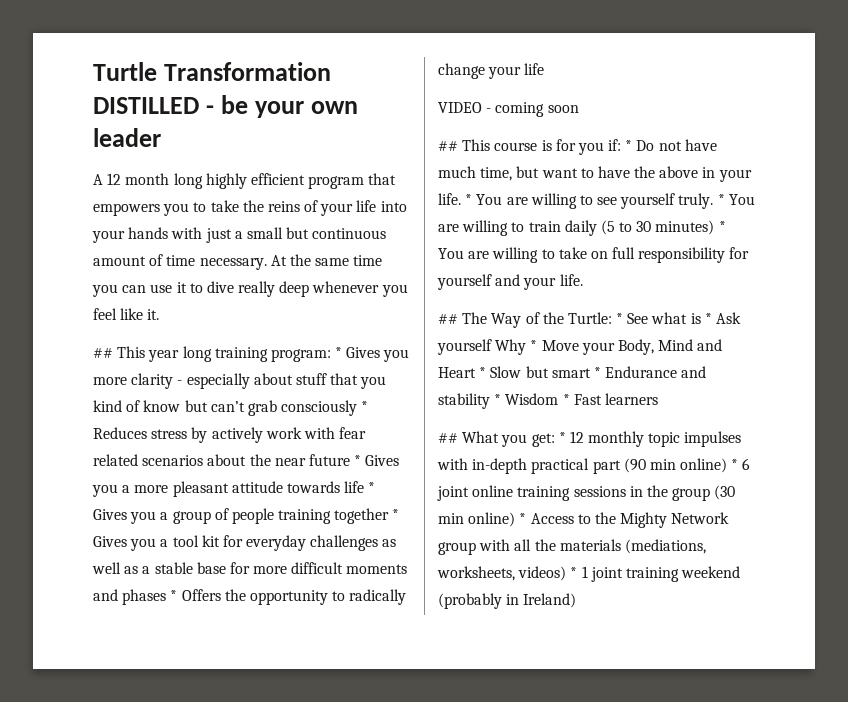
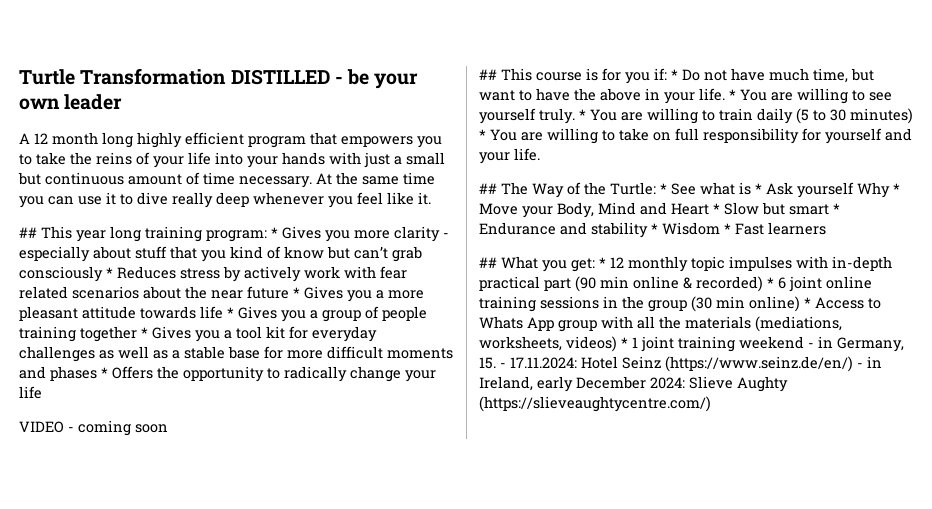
[680,458,728,473] online) -> [633,276,763,292] online & recorded)
[594,512,730,528] the Mighty Network -> [479,316,554,331] Whats App
[438,593,577,609] (probably in Ireland) -> [808,336,904,352] [479,356,882,372] [479,376,788,392] [479,396,711,412] - in Germany, 15. - 17.11.2024: Hotel Seinz (https://www.seinz.de/en/) - in Ireland, early December 2024: Slieve Aughty (https://slieveaughtycentre.com/)

